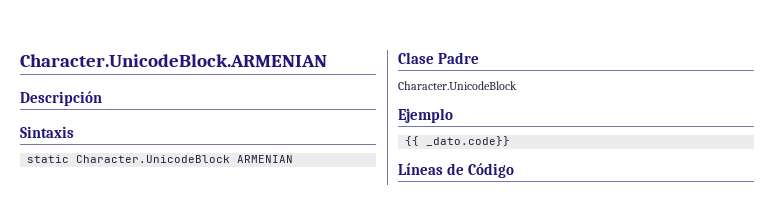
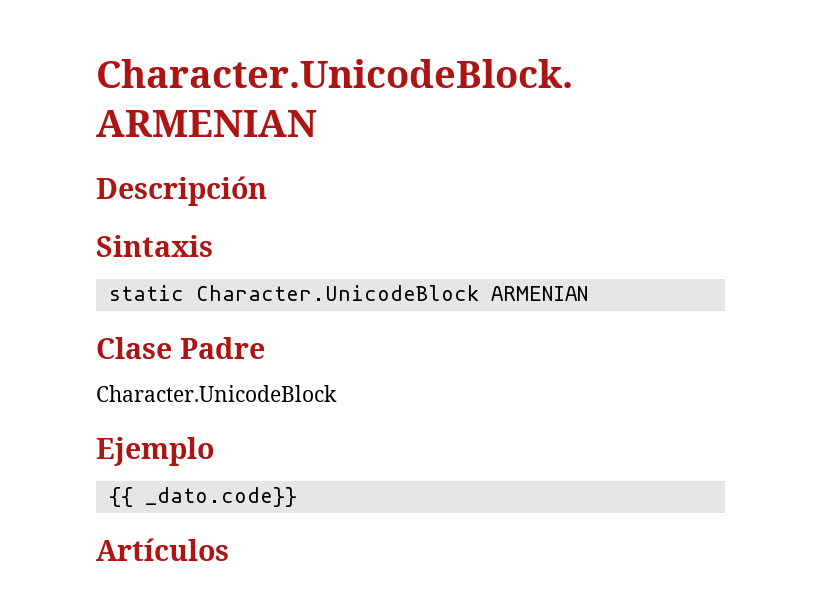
[398,163,515,178] Líneas de Código -> [96,538,229,561] Artículos

